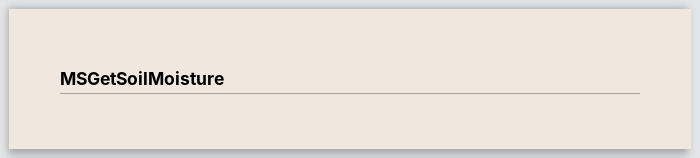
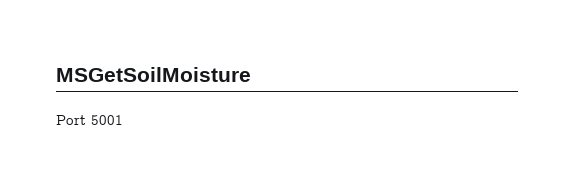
(224, 78) none -> [56,115,123,125] // Port 5001

